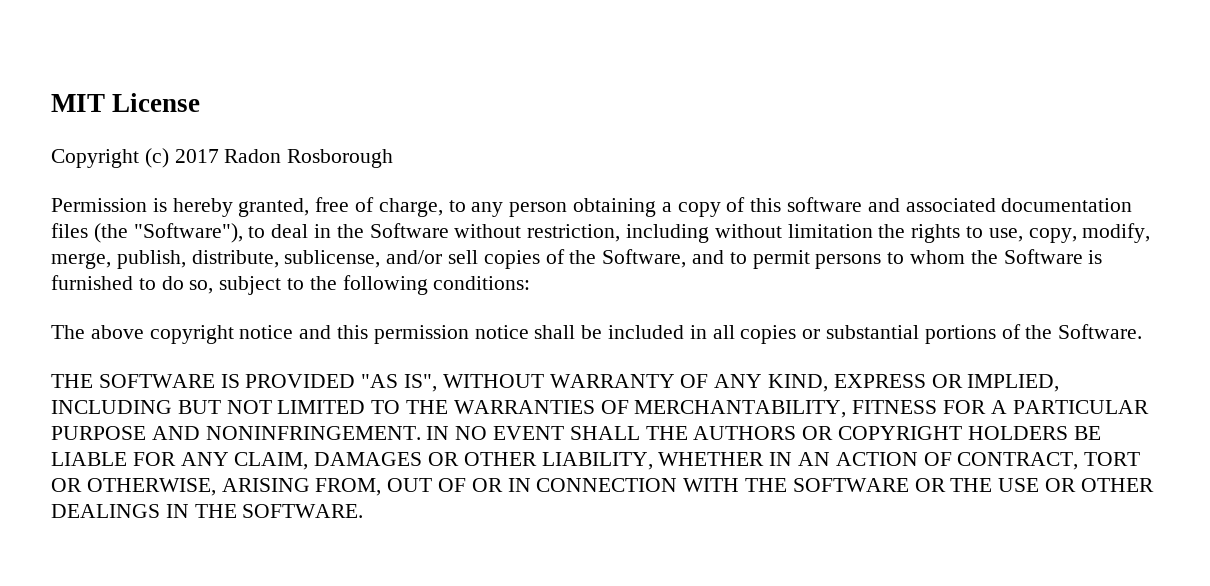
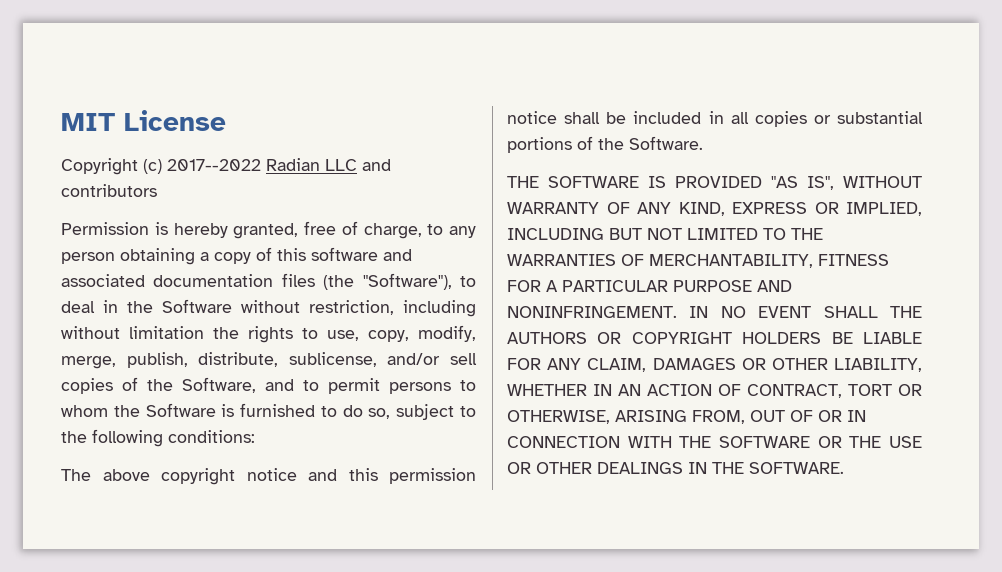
[174,149,394,168] 2017 Radon Rosborough -> [167,158,391,171] [61,184,157,197] 2017--2022 Radian LLC and contributors

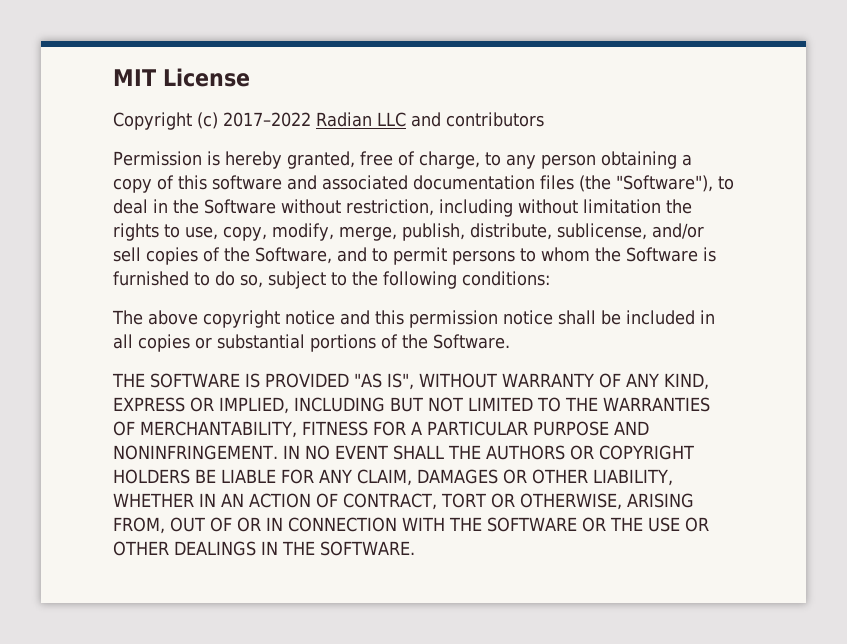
[167,159,261,171] 2017--2022 -> [223,112,311,127] 2017–2022

